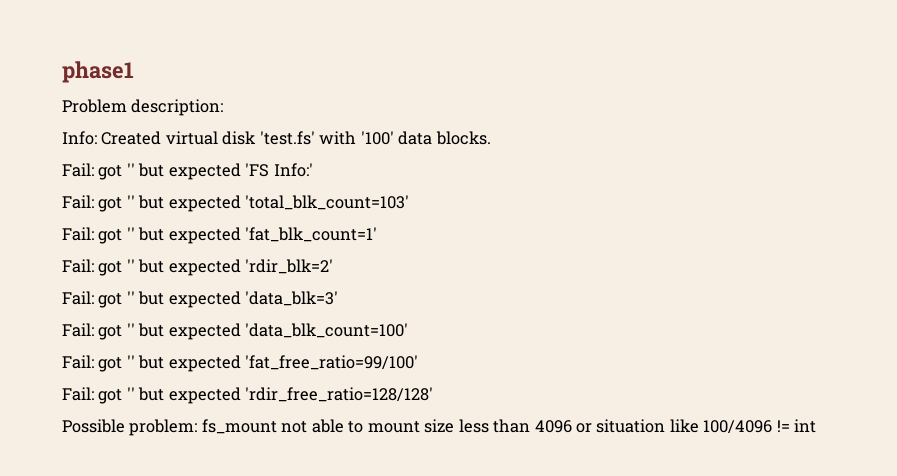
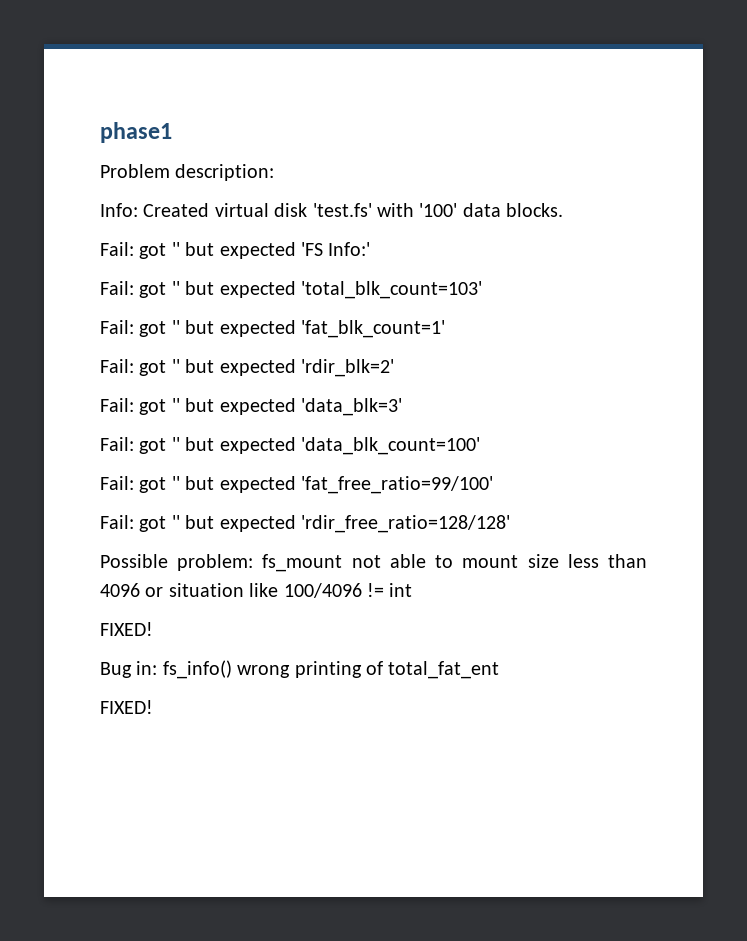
(817, 426) none -> [100,622,153,636] [100,660,500,679] [100,700,153,714] // FIXED! // Bug in: fs_info() wrong printing of total_fat_ent // FIXED!

